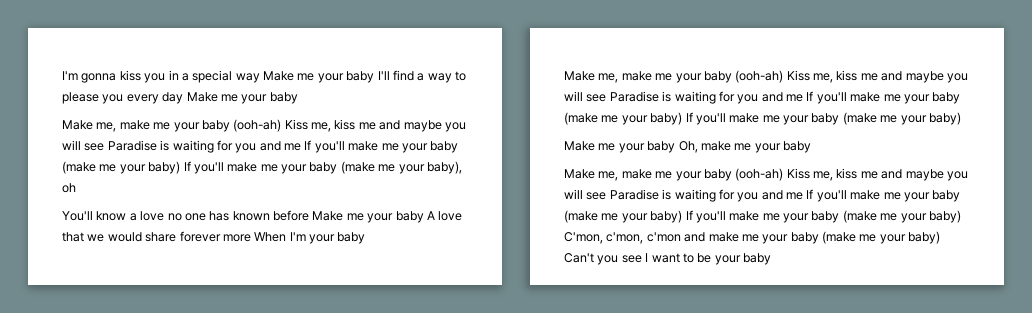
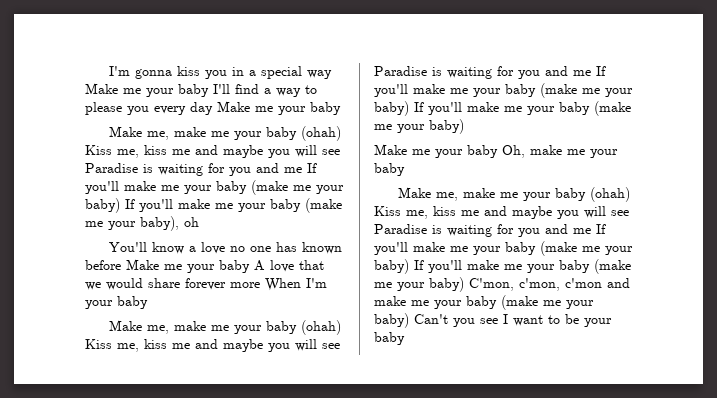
[233,119,282,132] (ooh-ah) -> [301,126,342,141] (ohah)
[735,70,784,83] (ooh-ah) -> [301,320,342,335] (ohah)
[735,168,784,181] (ooh-ah) -> [590,187,631,202] (ohah)

